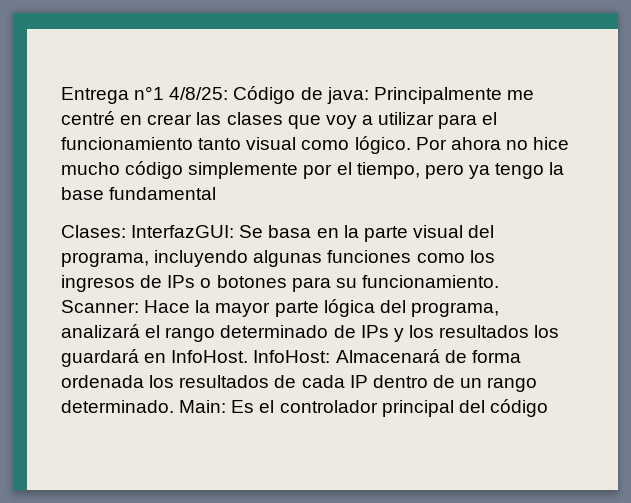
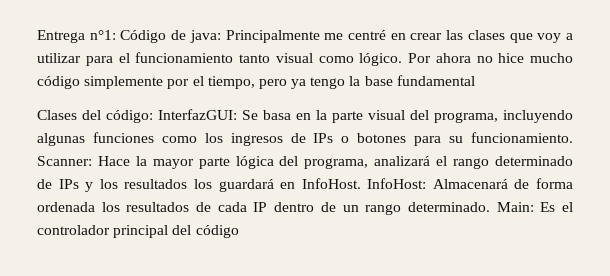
[134,86,229,100] n°1 4/8/25: -> [89,30,116,40] n°1:
[61,225,126,238] Clases: -> [37,110,153,123] Clases del código:

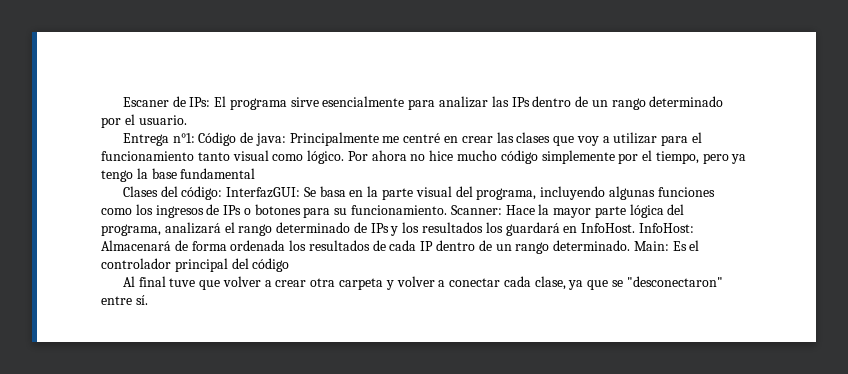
(37, 36) none -> [122,96,724,110] [101,114,187,128] Escaner de IPs: El programa sirve esencialmente para analizar las IPs dentro de un rango determinado por el usuario. //
(239, 231) none -> [122,276,723,290] [101,295,148,305] // Al final tuve que volver a crear otra carpeta y volver a conectar cada clase, ya que se "desconectaron" entre sí.

